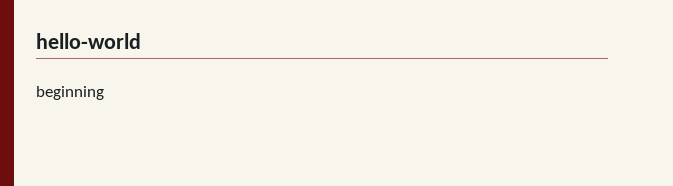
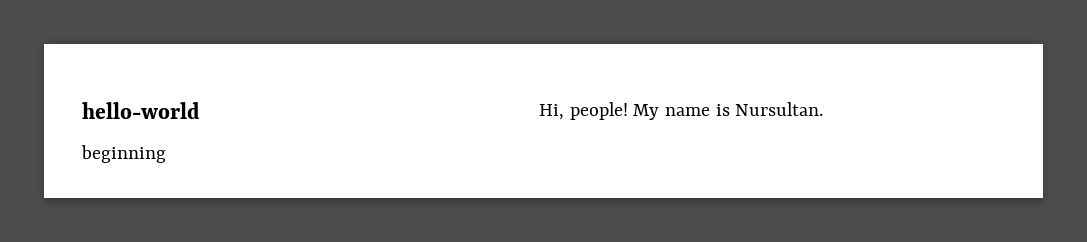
(104, 93) none -> [539,102,824,120] // Hi, people! My name is Nursultan.

